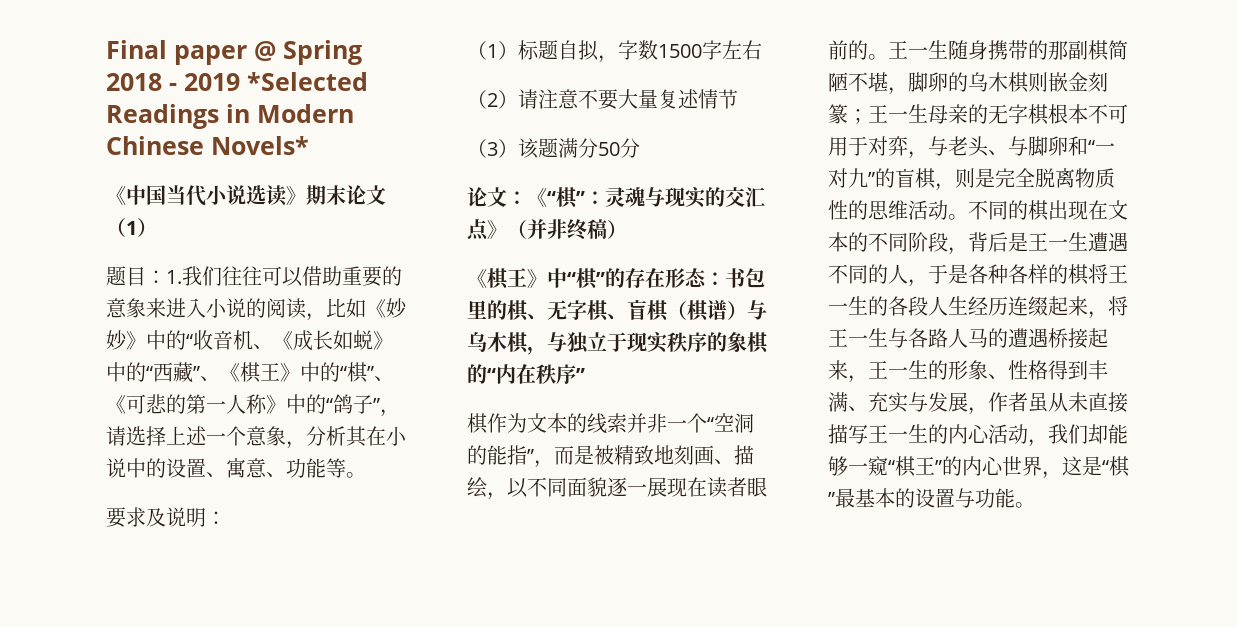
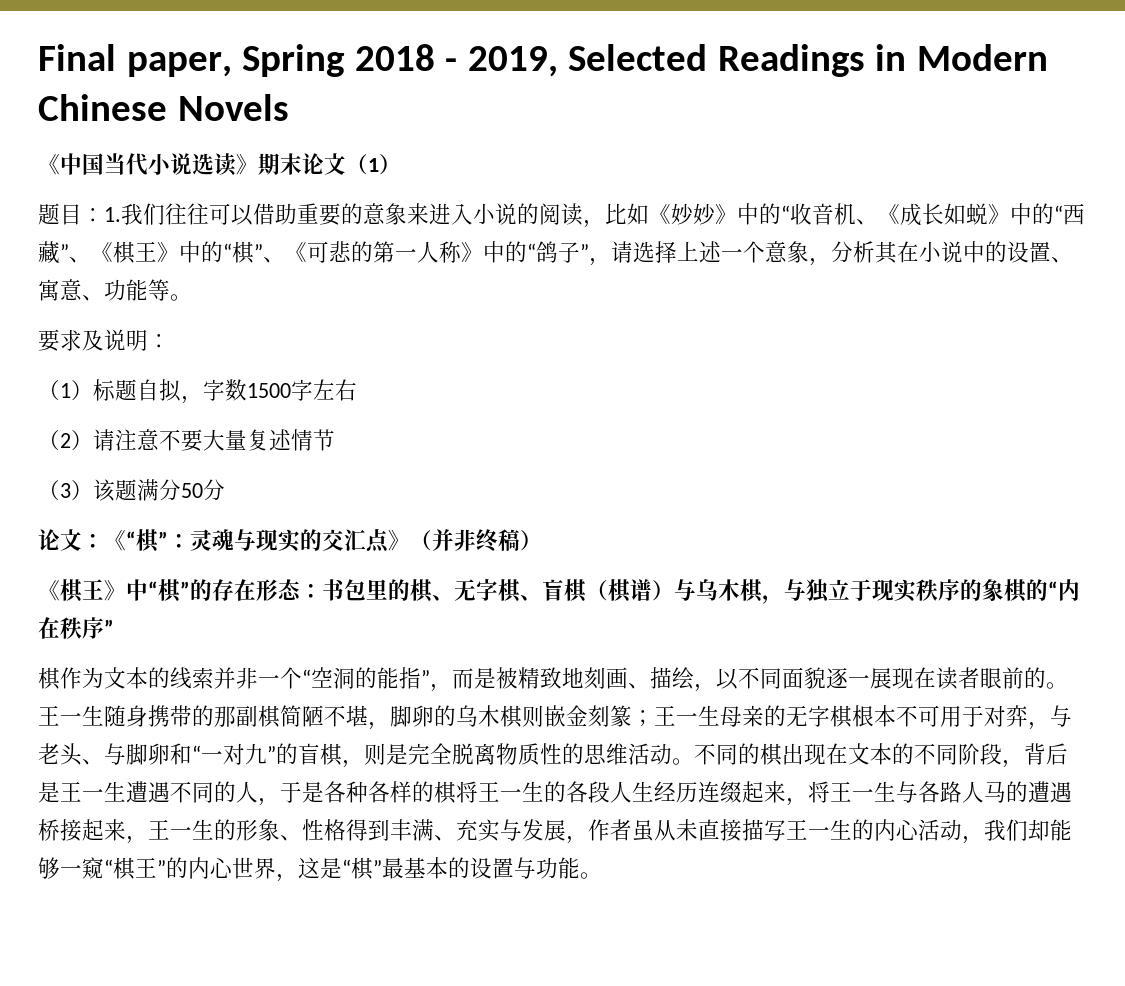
[174,41,276,65] paper @ -> [126,52,232,77] paper,
[184,72,368,91] 2019 *Selected -> [467,44,708,77] 2019, Selected
[211,136,309,155] Novels* -> [177,94,289,121] Novels

